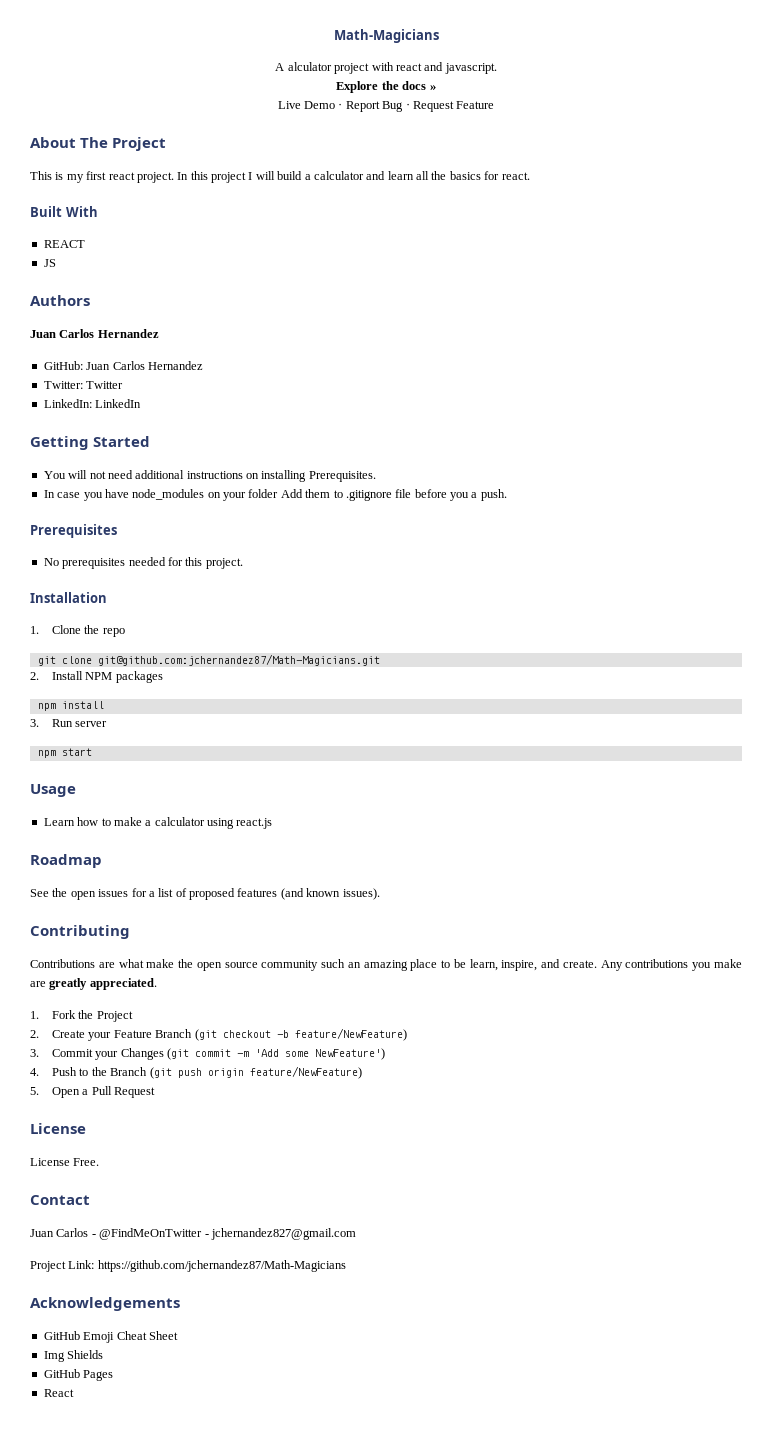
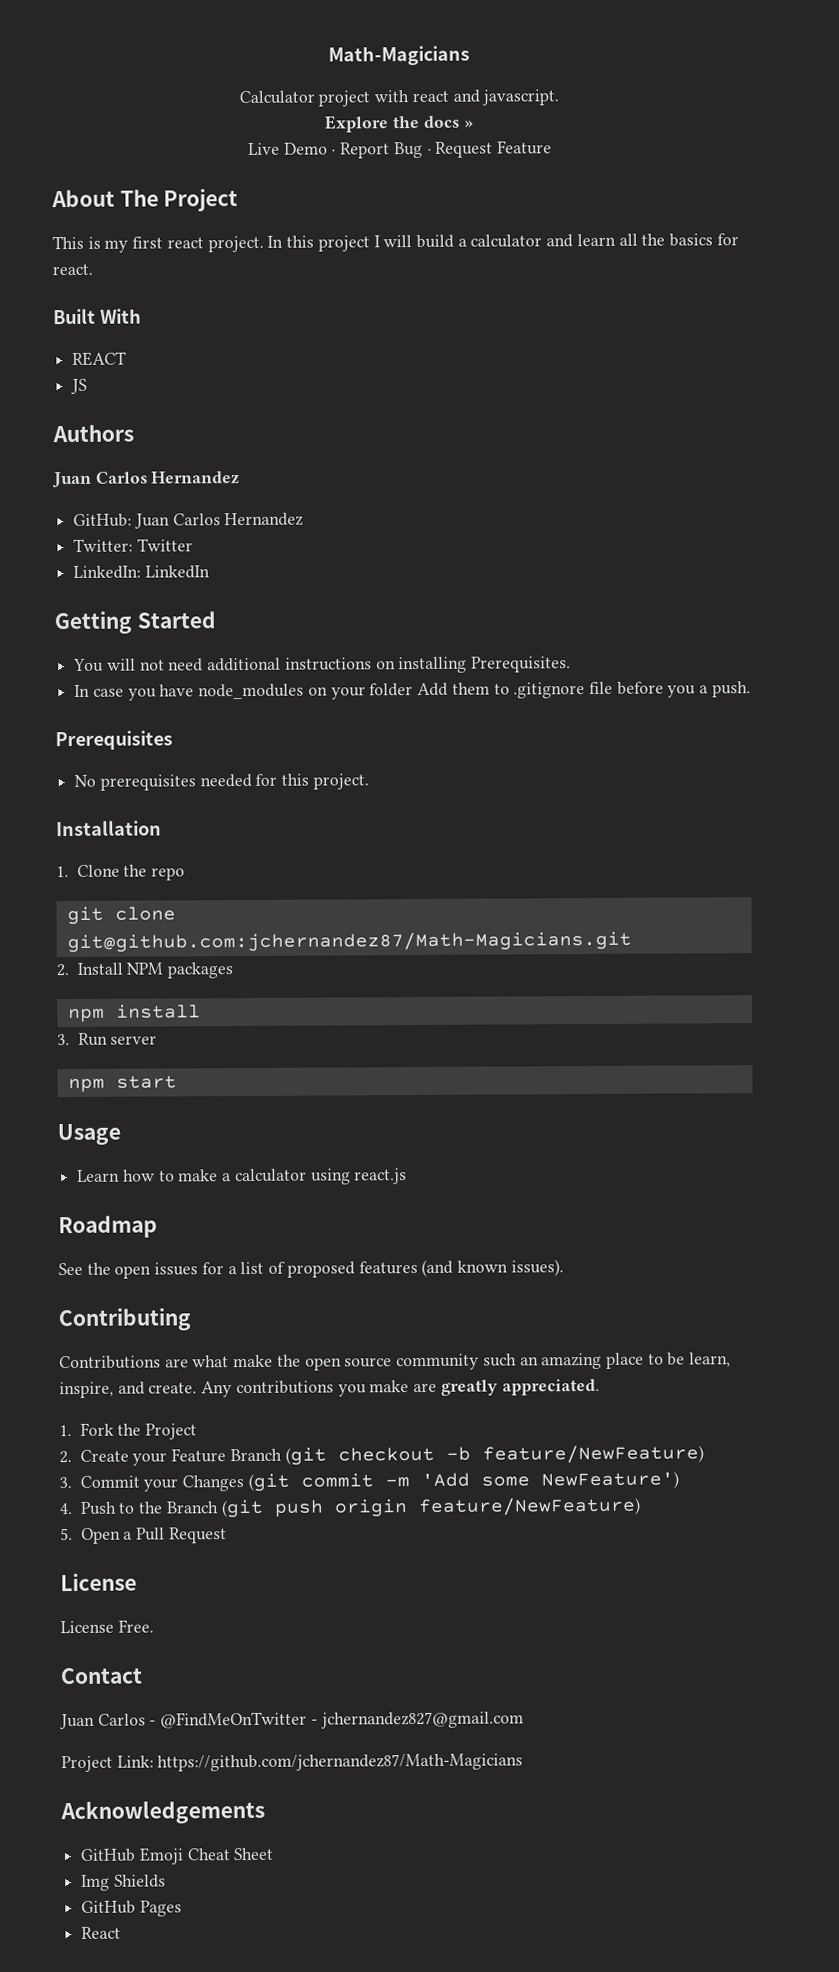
[275,62,332,71] A alculator -> [238,90,315,105] Calculator

